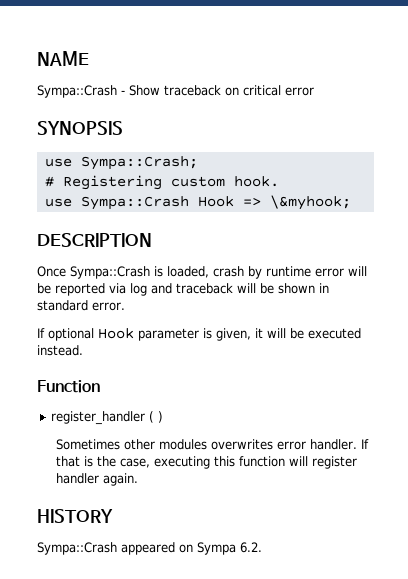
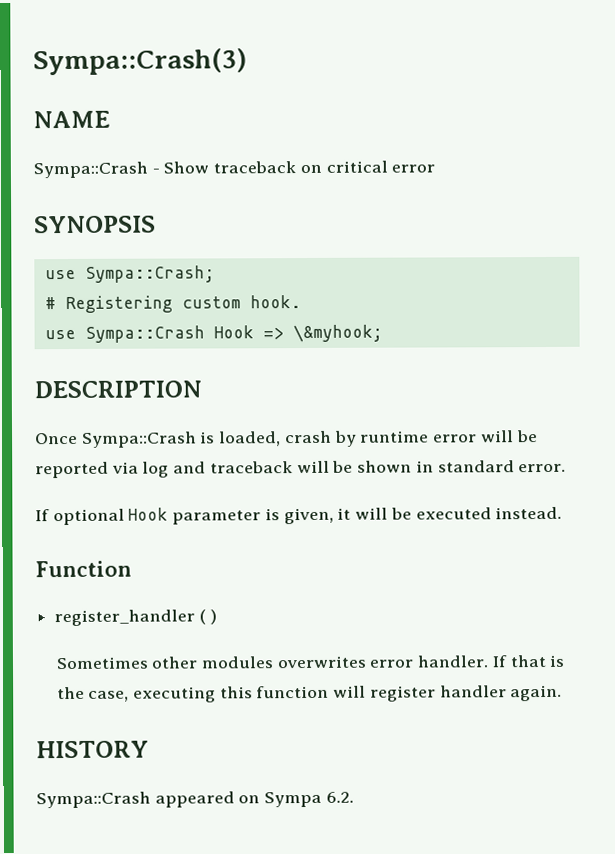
(37, 58) none -> [33,48,247,76] Sympa::Crash(3) //

